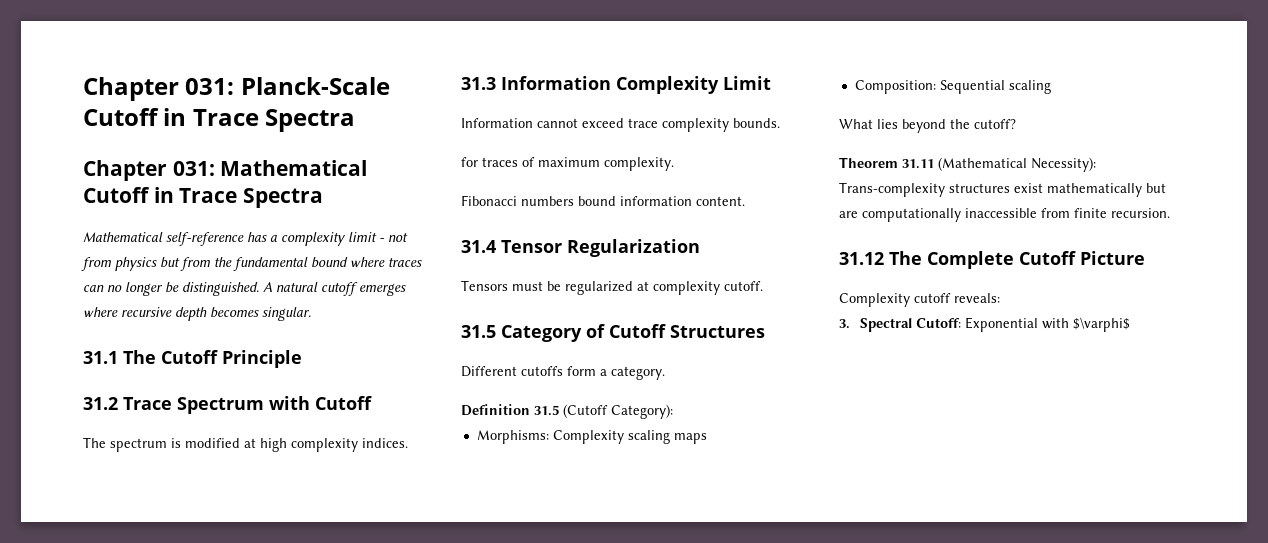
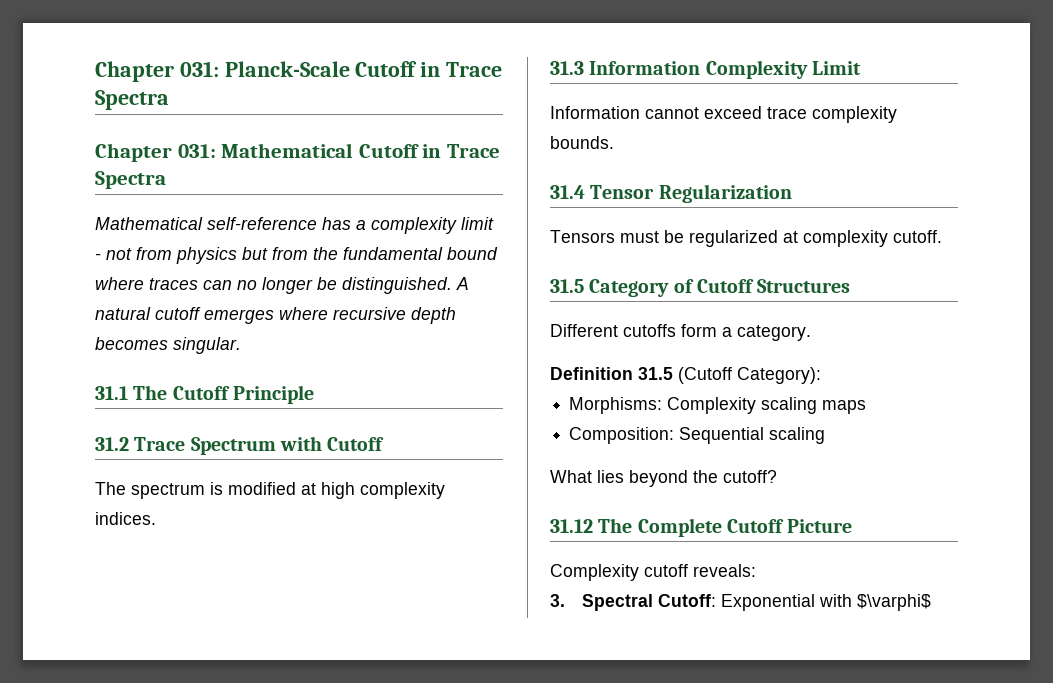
[461,157,674,171] [461,195,745,206] // for traces of maximum complexity. // Fibonacci numbers bound information content. -> (614, 142) none
[839,157,1096,172] [839,182,1166,197] [839,208,1170,222] // Theorem 31.11 (Mathematical Necessity): Trans-complexity structures exist mathematically but are computationally inaccessible from finite recursion. -> (777, 476) none

